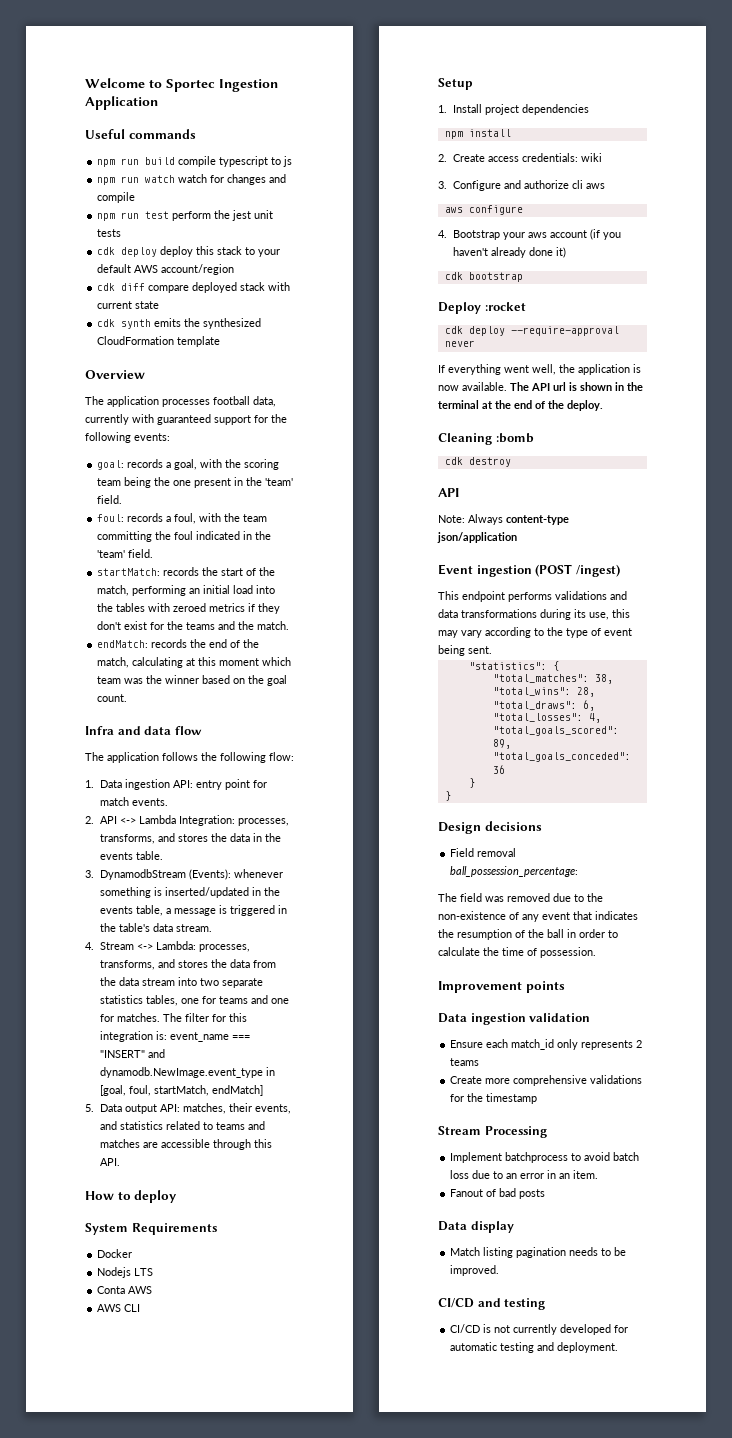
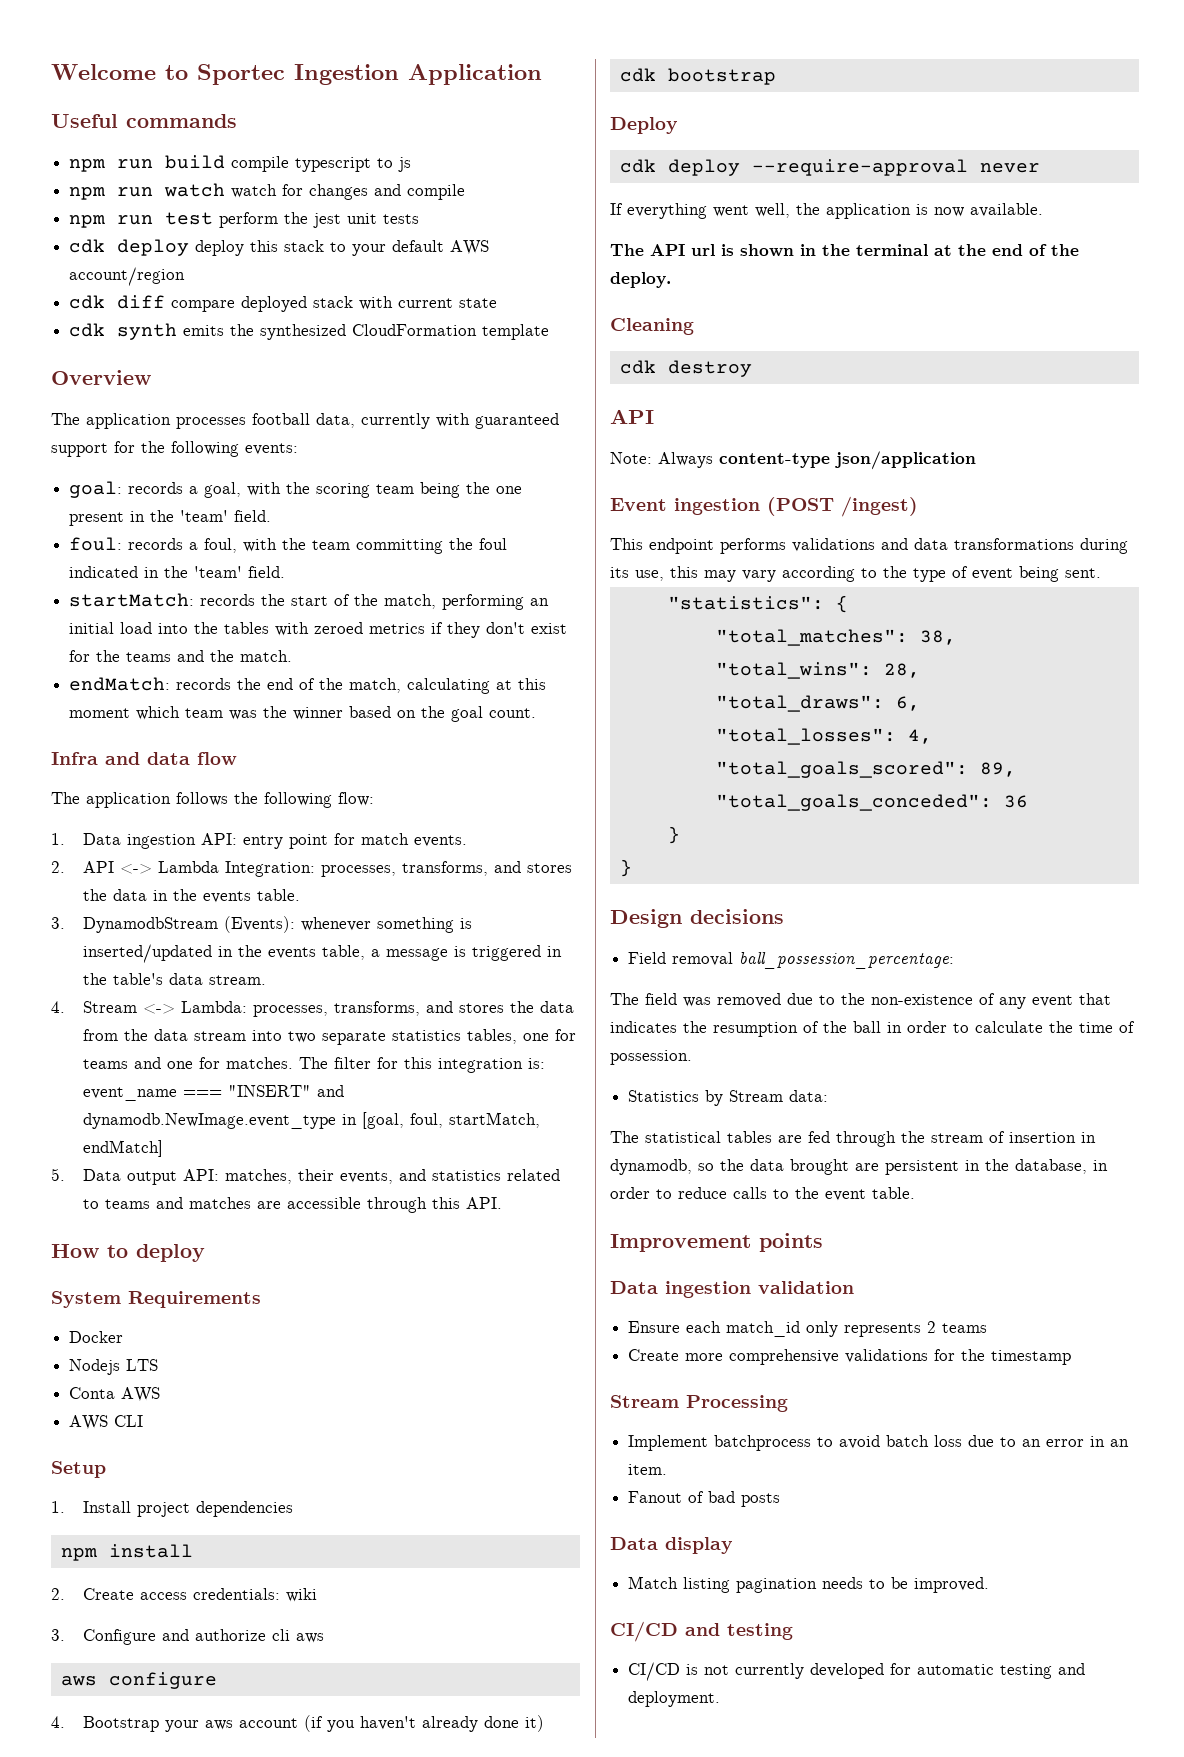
[484,302,526,311] :rocket -> (678, 125) none
(507, 386) none -> (1043, 210) //
[495,433,534,443] :bomb -> (694, 326) none
(596, 952) none -> [628,1090,829,1106] [610,1131,1096,1147] [610,1159,1108,1175] [610,1187,915,1201] // Statistics by Stream data: // The statistical tables are fed through the stream of insertion in dynamodb, so the data brought are persistent in the database, in order to reduce calls to the event table.

